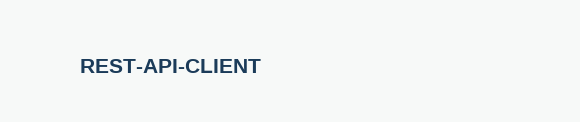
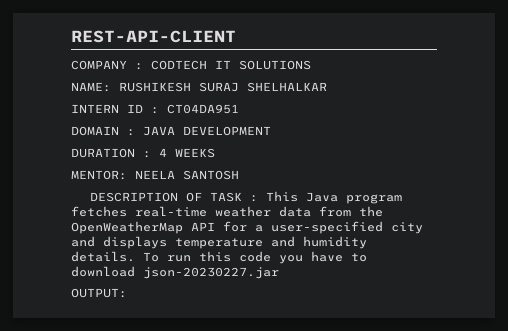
(261, 66) none -> [71,60,311,70] [71,82,327,92] [71,104,239,114] [71,126,271,136] [71,148,215,158] [71,170,239,180] [90,191,403,204] [71,206,383,217] [71,221,423,234] [71,236,367,249] [71,251,367,264] [71,266,279,279] [71,288,127,298] // COMPANY : CODTECH IT SOLUTIONS // NAME: RUSHIKESH SURAJ SHELHALKAR // INTERN ID : CT04DA951 // DOMAIN : JAVA DEVELOPMENT // DURATION : 4 WEEKS // MENTOR: NEELA SANTOSH // DESCRIPTION OF TASK : This Java program fetches real-time weather data from the OpenWeatherMap API for a user-specified city and displays temperature and humidity details. To run this code you have to download json-20230227.jar // OUTPUT:

